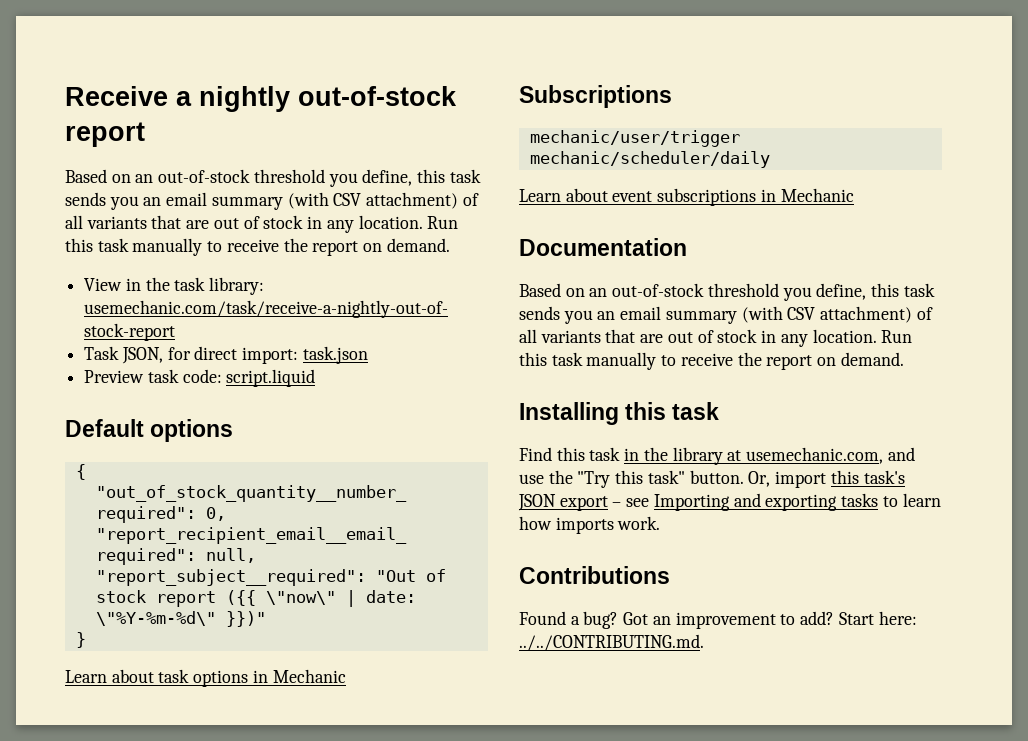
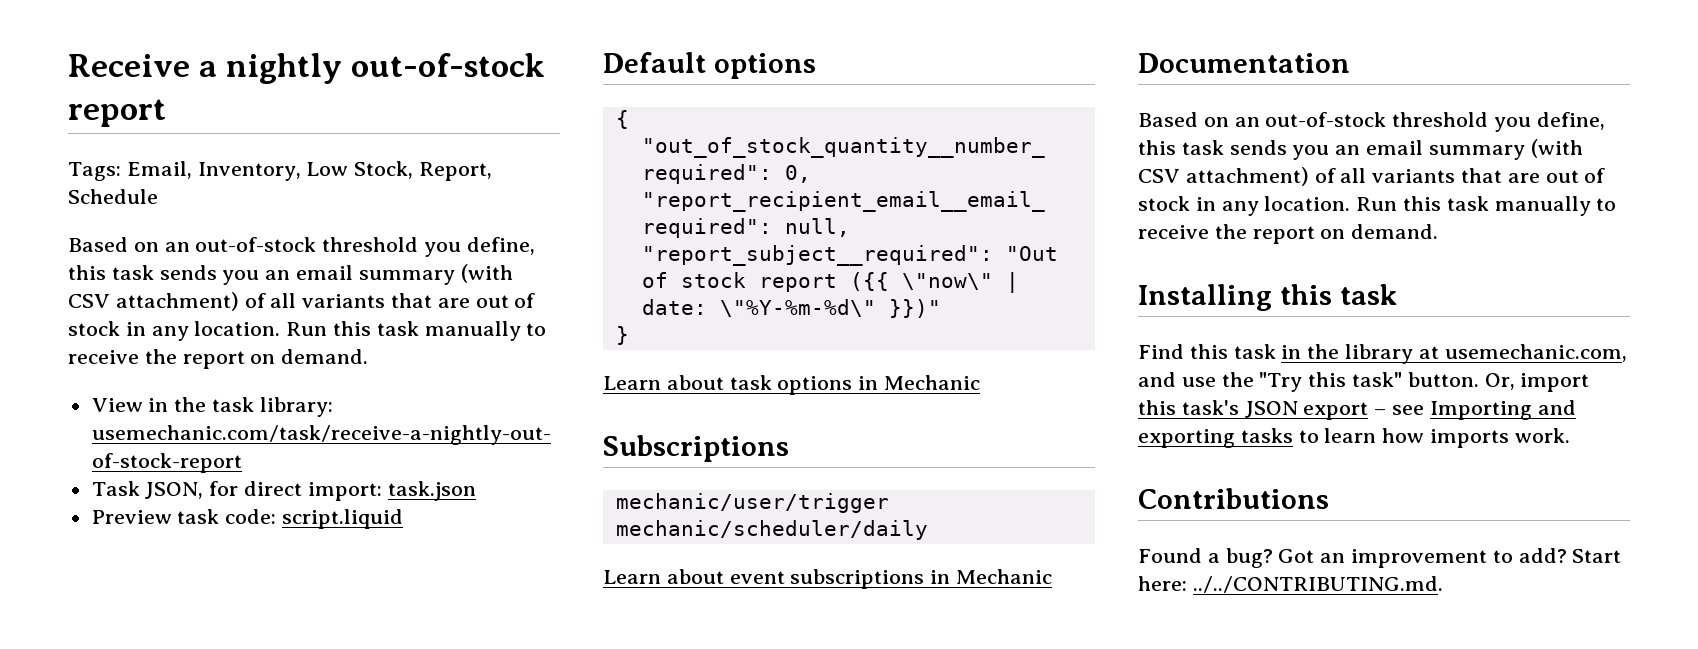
(145, 134) none -> [68,161,493,181] [68,189,158,204] // Tags: Email, Inventory, Low Stock, Report, Schedule

